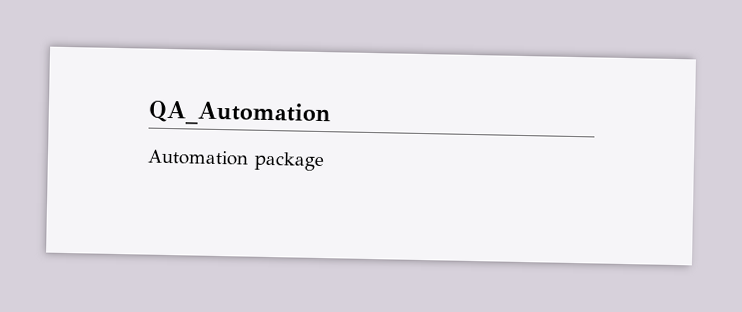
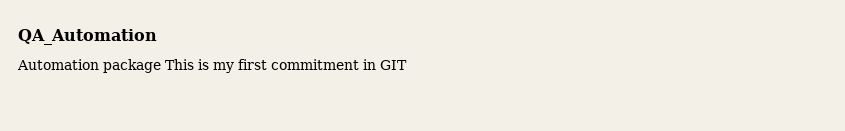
(325, 161) none -> [165,59,407,73] This is my first commitment in GIT

